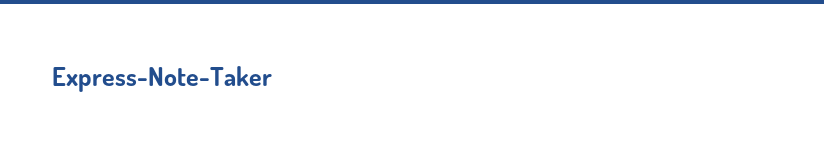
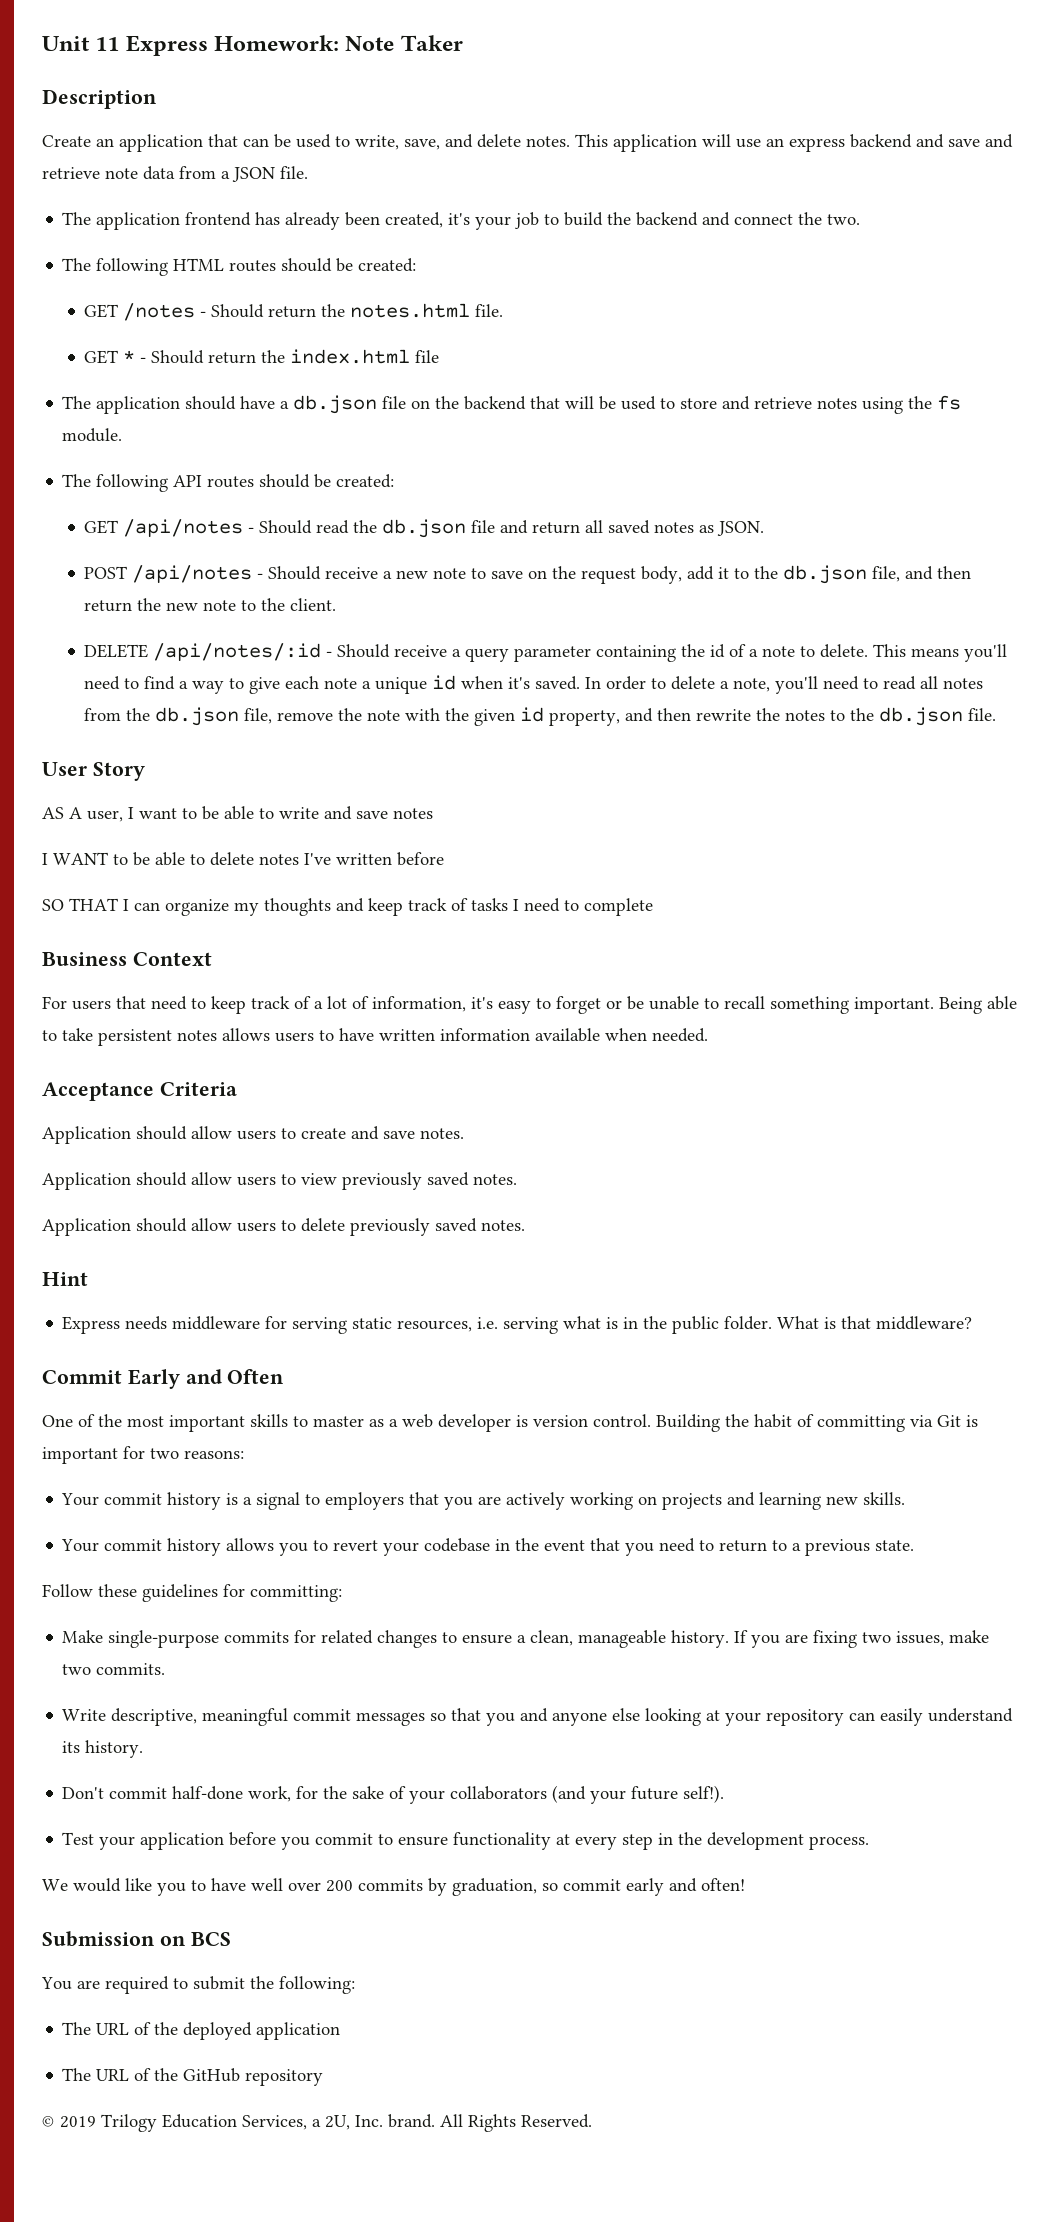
[52,66,272,92] Express-Note-Taker -> [42,35,463,56] [42,89,157,109] [42,134,1013,152] [42,166,308,182] [62,212,861,230] [62,258,417,276] [84,303,504,321] [84,349,440,364] [62,395,962,414] [62,428,123,442] [62,474,395,492] [84,519,765,538] [84,565,972,584] [84,598,337,612] [84,643,1008,662] [84,675,984,694] [84,707,997,726] [42,762,145,781] [42,806,433,822] [42,852,444,866] [42,898,653,916] [42,952,212,966] [42,996,1017,1014] [42,1028,708,1046] [42,1082,237,1101] [42,1126,464,1144] [42,1172,517,1190] [42,1218,525,1236] [42,1272,88,1286] [62,1316,973,1334] [42,1369,285,1389] [42,1414,978,1432] [42,1446,244,1464] [61,1492,906,1510] [61,1538,915,1556] [42,1584,342,1602] [62,1630,990,1648] [62,1663,166,1675] [62,1708,1014,1726] [62,1740,144,1758] [62,1785,725,1804] [62,1832,870,1850] [42,1878,745,1896] [42,1931,231,1947] [41,1976,355,1994] [62,2022,341,2040] [62,2068,324,2086] [42,2114,592,2132] Unit 11 Express Homework: Note Taker // Description // Create an application that can be used to write, save, and delete notes. This application will use an express backend and save and retrieve note data from a JSON file. // The application frontend has already been created, it's your job to build the backend and connect the two. // The following HTML routes should be created: // GET /notes - Should return the notes.html file. // GET * - Should return the index.html file // The application should have a db.json file on the backend that will be used to store and retrieve notes using the fs module. // The following API routes should be created: // GET /api/notes - Should read the db.json file and return all saved notes as JSON. // POST /api/notes - Should receive a new note to save on the request body, add it to the db.json file, and then return the new note to the client. // DELETE /api/notes/:id - Should receive a query parameter containing the id of a note to delete. This means you'll need to find a way to give each note a unique id when it's saved. In order to delete a note, you'll need to read all notes from the db.json file, remove the note with the given id property, and then rewrite the notes to the db.json file. // User Story // AS A user, I want to be able to write and save notes // I WANT to be able to delete notes I've written before // SO THAT I can organize my thoughts and keep track of tasks I need to complete // Business Context // For users that need to keep track of a lot of information, it's easy to forget or be unable to recall something important. Being able to take persistent notes allows users to have written information available when needed. // Acceptance Criteria // Application should allow users to create and save notes. // Application should allow users to view previously saved notes. // Application should allow users to delete previously saved notes. // Hint // Express needs middleware for serving static resources, i.e. serving what is in the public folder. What is that middleware? // Commit Early and Often // One of the most important skills to master as a web developer is version control. Building the habit of committing via Git is important for two reasons: // Your commit history is a signal to employers that you are actively working on projects and learning new skills. // Your commit history allows you to revert your codebase in the event that you need to return to a previous state. // Follow these guidelines for committing: // Make single-purpose commits for related changes to ensure a clean, manageable history. If you are fixing two issues, make two commits. // Write descriptive, meaningful commit messages so that you and anyone else looking at your repository can easily understand its history. // Don't commit half-done work, for the sake of your collaborators (and your future self!). // Test your application before you commit to ensure functionality at every step in the development process. // We would like you to have well over 200 commits by graduation, so commit early and often! // Submission on BCS // You are required to submit the following: // The URL of the deployed application // The URL of the GitHub repository // © 2019 Trilogy Education Services, a 2U, Inc. brand. All Rights Reserved.

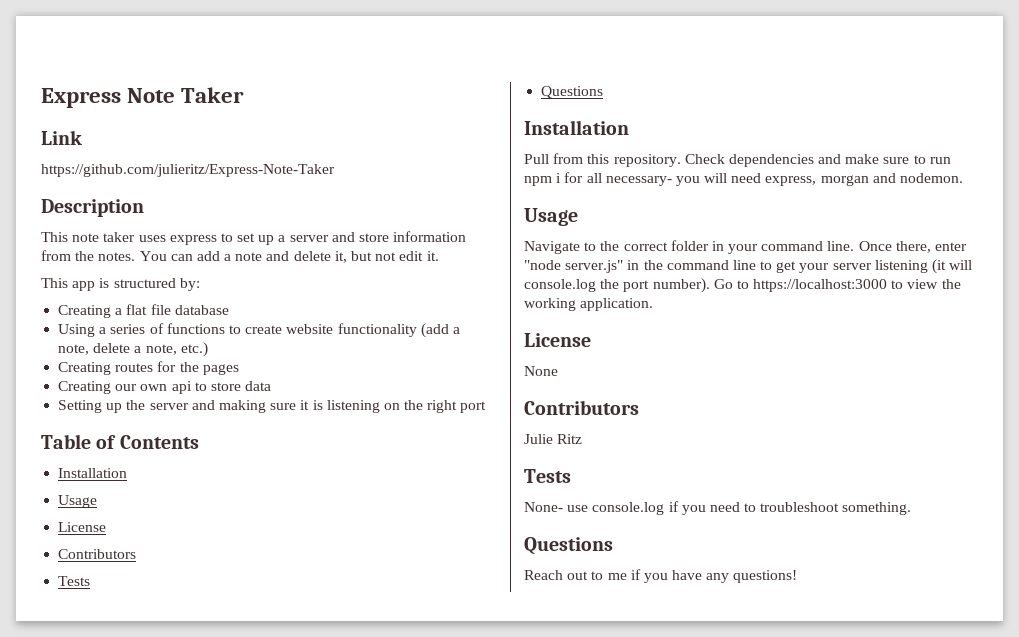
[42,35,340,56] Unit 11 Express Homework: -> [41,88,121,108] Express
(463, 43) none -> [41,130,82,145] [41,164,335,177] // Link // https://github.com/julieritz/Express-Note-Taker
[42,134,1013,152] [42,166,308,182] [62,212,861,230] [62,258,417,276] [84,303,504,321] [84,349,440,364] [62,395,962,414] [62,428,123,442] [62,474,395,492] [84,519,765,538] [84,565,972,584] [84,598,337,612] [84,643,1008,662] [84,675,984,694] [84,707,997,726] [42,762,145,781] [42,806,433,822] [42,852,444,866] [42,898,653,916] [42,952,212,966] [42,996,1017,1014] [42,1028,708,1046] [42,1082,237,1101] [42,1126,464,1144] [42,1172,517,1190] [42,1218,525,1236] [42,1272,88,1286] [62,1316,973,1334] [42,1369,285,1389] [42,1414,978,1432] [42,1446,244,1464] [61,1492,906,1510] [61,1538,915,1556] [42,1584,342,1602] [62,1630,990,1648] [62,1663,166,1675] [62,1708,1014,1726] [62,1740,144,1758] [62,1785,725,1804] [62,1832,870,1850] [42,1878,745,1896] [42,1931,231,1947] [41,1976,355,1994] [62,2022,341,2040] [62,2068,324,2086] [42,2114,592,2132] Create an application that can be used to write, save, and delete notes. This application will use an express backend and save and retrieve note data from a JSON file. // The application frontend has already been created, it's your job to build the backend and connect the two. // The following HTML routes should be created: // GET /notes - Should return the notes.html file. // GET * - Should return the index.html file // The application should have a db.json file on the backend that will be used to store and retrieve notes using the fs module. // The following API routes should be created: // GET /api/notes - Should read the db.json file and return all saved notes as JSON. // POST /api/notes - Should receive a new note to save on the request body, add it to the db.json file, and then return the new note to the client. // DELETE /api/notes/:id - Should receive a query parameter containing the id of a note to delete. This means you'll need to find a way to give each note a unique id when it's saved. In order to delete a note, you'll need to read all notes from the db.json file, remove the note with the given id property, and then rewrite the notes to the db.json file. // User Story // AS A user, I want to be able to write and save notes // I WANT to be able to delete notes I've written before // SO THAT I can organize my thoughts and keep track of tasks I need to complete // Business Context // For users that need to keep track of a lot of information, it's easy to forget or be unable to recall something important. Being able to take persistent notes allows users to have written information available when needed. // Acceptance Criteria // Application should allow users to create and save notes. // Application should allow users to view previously saved notes. // Application should allow users to delete previously saved notes. // Hint // Express needs middleware for serving static resources, i.e. serving what is in the public folder. What is that middleware? // Commit Early and Often // One of the most important skills to master as a web developer is version control. Building the habit of committing via Git is important for two reasons: // Your commit history is a signal to employers that you are actively working on projects and learning new skills. // Your commit history allows you to revert your codebase in the event that you need to return to a previous state. // Follow these guidelines for committing: // Make single-purpose commits for related changes to ensure a clean, manageable history. If you are fixing two issues, make two commits. // Write descriptive, meaningful commit messages so that you and anyone else looking at your repository can easily understand its history. // Don't commit half-done work, for the sake of your collaborators (and your future self!). // Test your application before you commit to ensure functionality at every step in the development process. // We would like you to have well over 200 commits by graduation, so commit early and often! // Submission on BCS // You are required to submit the following: // The URL of the deployed application // The URL of the GitHub repository // © 2019 Trilogy Education Services, a 2U, Inc. brand. All Rights Reserved. -> [41,231,467,245] [41,250,439,263] [41,278,200,291] [58,304,229,318] [58,323,460,338] [58,342,208,357] [58,361,239,375] [58,381,272,394] [58,400,487,413] [41,434,199,449] [58,468,128,478] [58,495,98,508] [58,522,107,532] [58,549,137,559] [58,576,91,586] [541,86,604,99] [524,120,629,135] [524,153,951,167] [524,172,964,186] [524,208,578,226] [524,240,968,254] [524,259,973,274] [524,278,961,293] [524,298,654,311] [524,333,591,347] [524,366,558,376] [524,400,639,415] [524,434,583,444] [524,469,571,483] [524,501,912,515] [524,537,613,555] [524,569,798,583] This note taker uses express to set up a server and store information from the notes. You can add a note and delete it, but not edit it. // This app is structured by: // Creating a flat file database // Using a series of functions to create website functionality (add a note, delete a note, etc.) // Creating routes for the pages // Creating our own api to store data // Setting up the server and making sure it is listening on the right port // Table of Contents // Installation // Usage // License // Contributors // Tests // Questions // Installation // Pull from this repository. Check dependencies and make sure to run npm i for all necessary- you will need express, morgan and nodemon. // Usage // Navigate to the correct folder in your command line. Once there, enter "node server.js" in the command line to get your server listening (it will console.log the port number). Go to https://localhost:3000 to view the working application. // License // None // Contributors // Julie Ritz // Tests // None- use console.log if you need to troubleshoot something. // Questions // Reach out to me if you have any questions!

